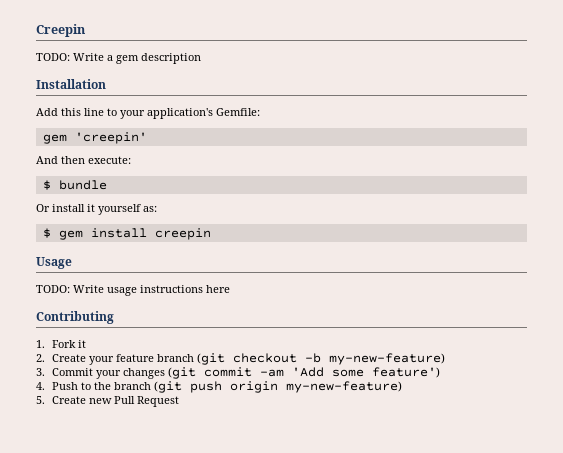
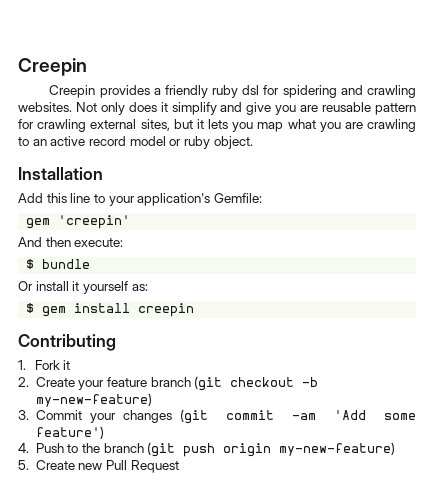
[36,53,201,64] TODO: Write a gem description -> [49,85,417,98] [18,102,417,115] [18,119,416,132] [18,136,253,149] Creepin provides a friendly ruby dsl for spidering and crawling websites. Not only does it simplify and give you are reusable pattern for crawling external sites, but it lets you map what you are crawling to an active record model or ruby object.
[36,257,72,269] [36,285,230,296] // Usage // TODO: Write usage instructions here -> (195, 310) none

